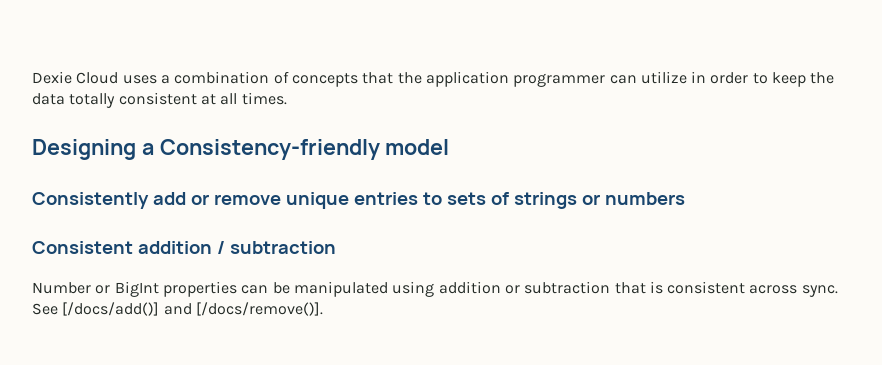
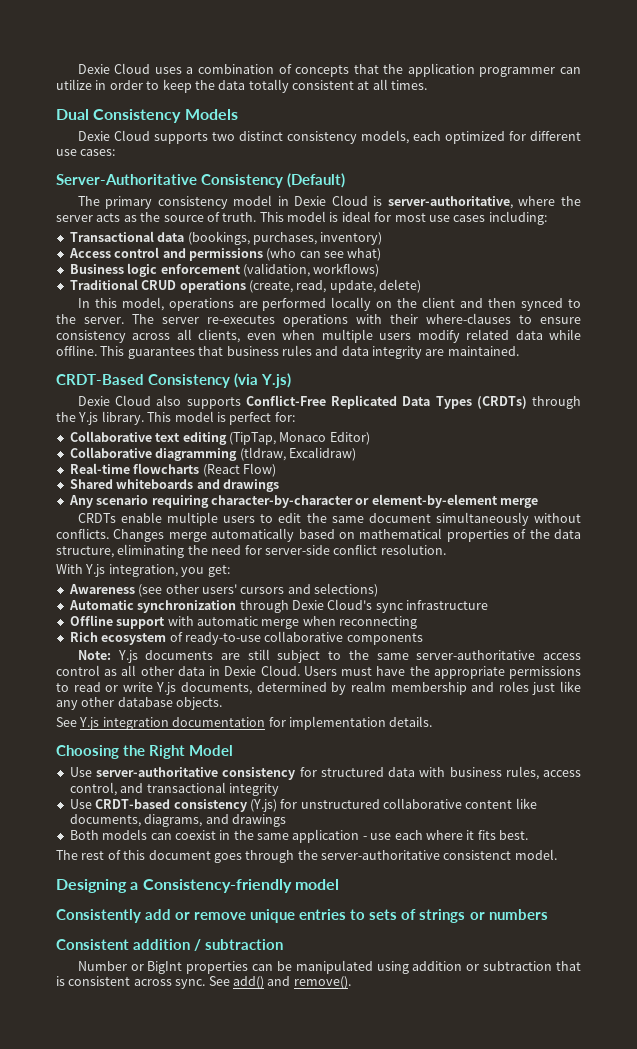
(287, 98) none -> [56,109,238,123] [77,130,581,144] [56,149,116,156] [56,173,346,188] [77,195,582,209] [56,211,547,225] [69,231,383,245] [68,247,382,261] [69,263,380,277] [69,279,421,293] [77,297,582,311] [56,313,581,327] [56,329,581,343] [56,345,519,359] [56,373,292,388] [77,395,582,409] [56,411,295,425] [69,431,370,445] [69,447,356,461] [69,463,276,477] [69,479,279,492] [68,494,538,508] [77,512,581,526] [56,528,581,542] [56,544,446,558] [56,564,230,577] [68,583,378,597] [68,599,488,613] [69,615,417,629] [69,631,423,645] [77,649,581,663] [56,665,581,679] [56,681,582,695] [56,697,223,710] [56,716,433,730] [56,745,234,759] [69,766,581,780] [69,782,279,796] [69,798,537,812] [69,814,286,827] [69,829,528,843] [56,849,557,863] // Dual Consistency Models // Dexie Cloud supports two distinct consistency models, each optimized for different use cases: // Server-Authoritative Consistency (Default) // The primary consistency model in Dexie Cloud is server-authoritative, where the server acts as the source of truth. This model is ideal for most use cases including: // Transactional data (bookings, purchases, inventory) // Access control and permissions (who can see what) // Business logic enforcement (validation, workflows) // Traditional CRUD operations (create, read, update, delete) // In this model, operations are performed locally on the client and then synced to the server. The server re-executes operations with their where-clauses to ensure consistency across all clients, even when multiple users modify related data while offline. This guarantees that business rules and data integrity are maintained. // CRDT-Based Consistency (via Y.js) // Dexie Cloud also supports Conflict-Free Replicated Data Types (CRDTs) through the Y.js library. This model is perfect for: // Collaborative text editing (TipTap, Monaco Editor) // Collaborative diagramming (tldraw, Excalidraw) // Real-time flowcharts (React Flow) // Shared whiteboards and drawings // Any scenario requiring character-by-character or element-by-element merge // CRDTs enable multiple users to edit the same document simultaneously without conflicts. Changes merge automatically based on mathematical properties of the data structure, eliminating the need for server-side conflict resolution. // With Y.js integration, you get: // Awareness (see other users' cursors and selections) // Automatic synchronization through Dexie Cloud's sync infrastructure // Offline support with automatic merge when reconnecting // Rich ecosystem of ready-to-use collaborative components // Note: Y.js documents are still subject to the same server-authoritative access control as all other data in Dexie Cloud. Users must have the appropriate permissions to read or write Y.js documents, determined by realm membership and roles just like any other database objects. // See Y.js integration documentation for implementation details. // Choosing the Right Model // Use server-authoritative consistency for structured data with business rules, access control, and transactional integrity // Use CRDT-based consistency (Y.js) for unstructured collaborative content like documents, diagrams, and drawings // Both models can coexist in the same application - use each where it fits best. // The rest of this document goes through the server-authoritative consistenct model.
[62,302,323,316] [/docs/add()] and [/docs/remove()]. -> [232,976,351,989] add() and remove().

